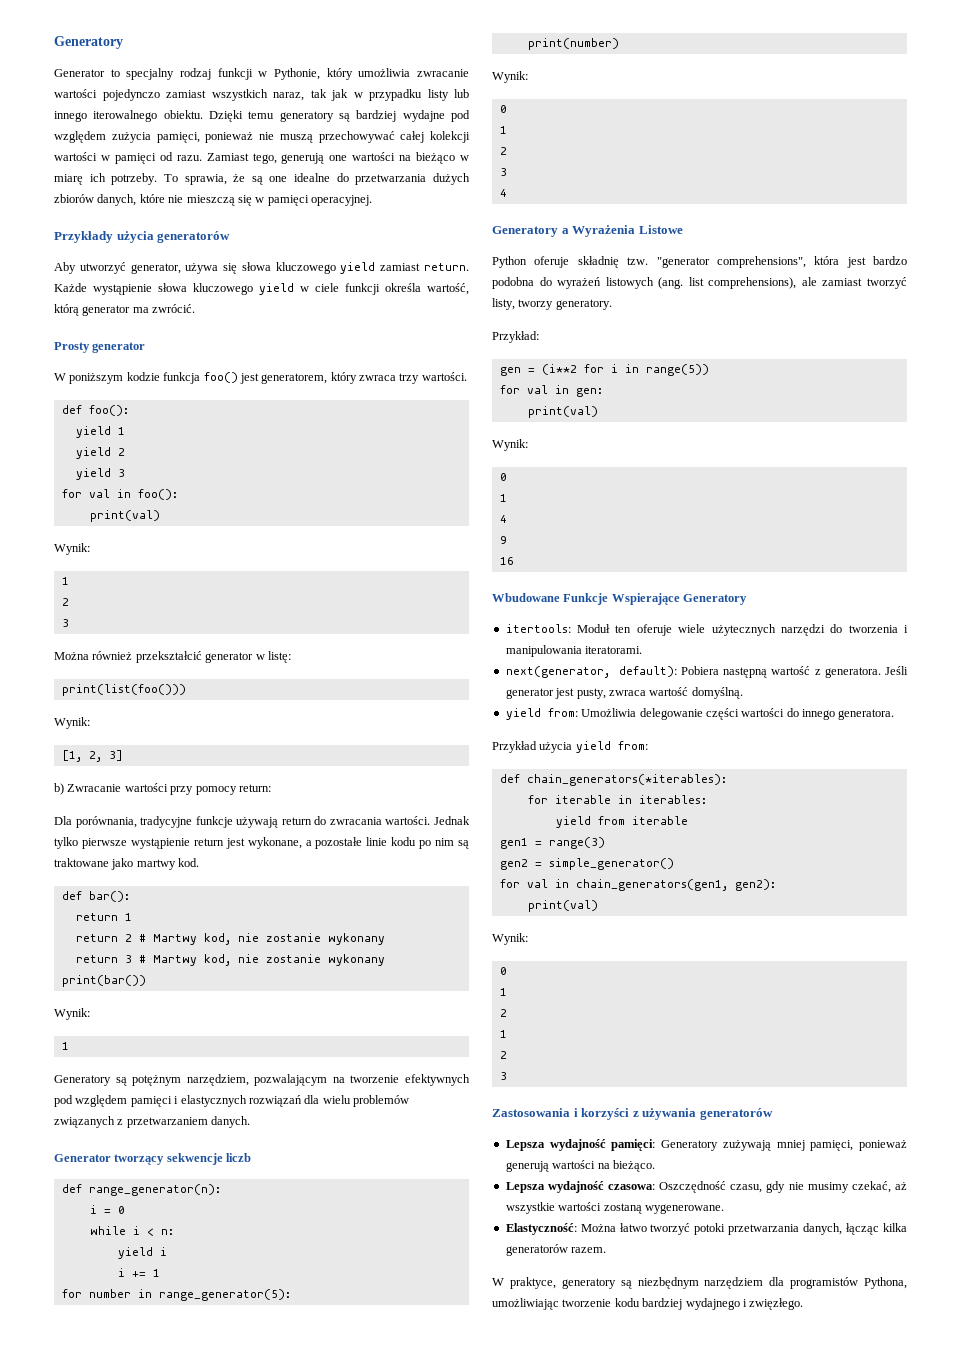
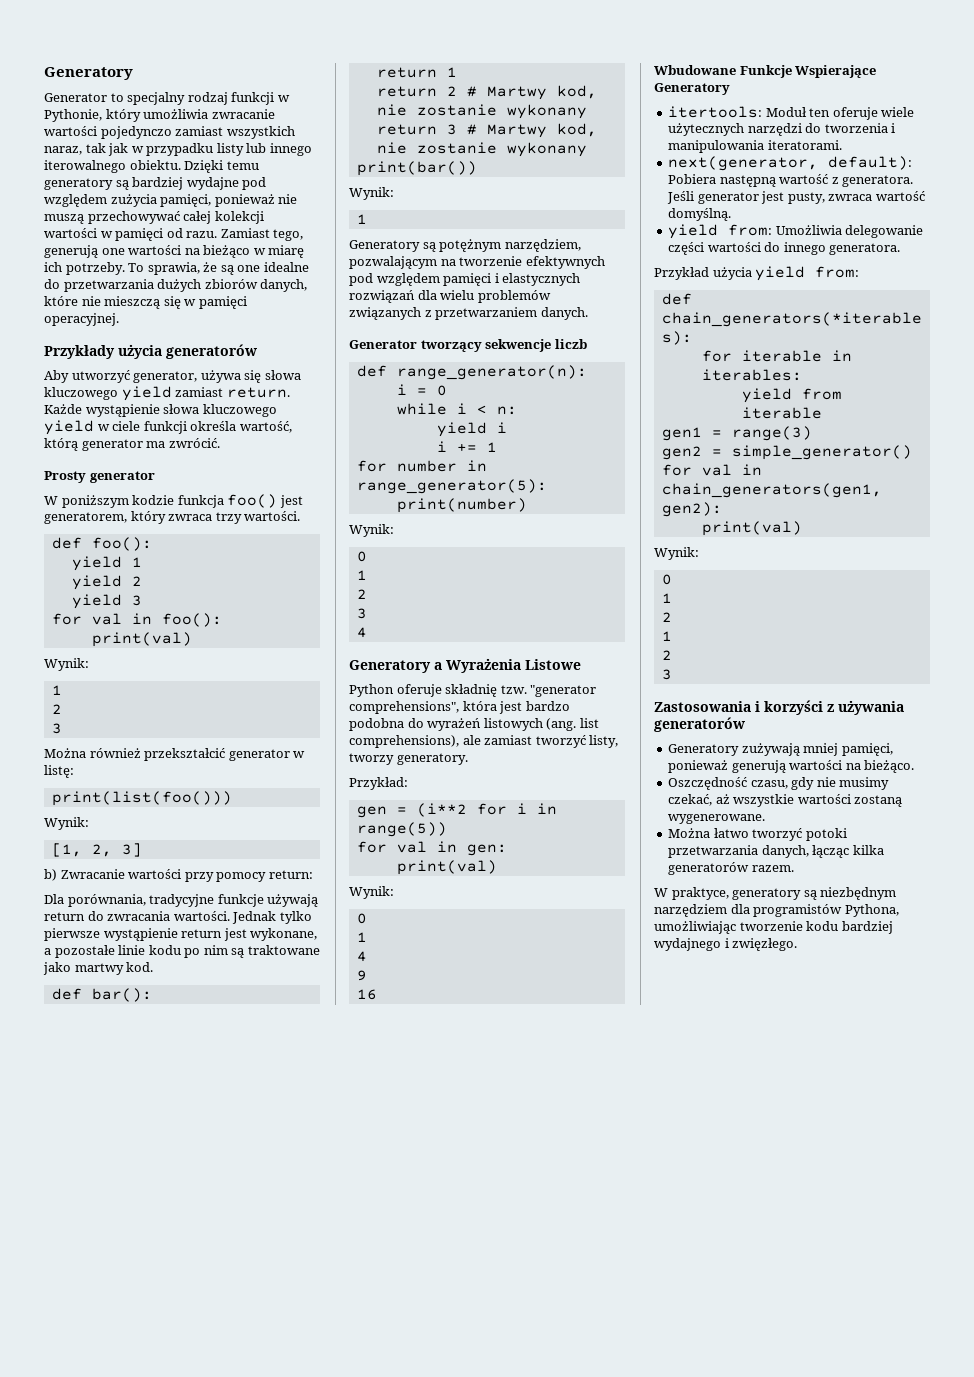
[505,1139,656,1151] Lepsza wydajność pamięci: -> (745, 724) none
[505,1181,656,1193] Lepsza wydajność czasowa: -> (915, 766) none
[505,1223,577,1235] Elastyczność: -> (766, 819) none

